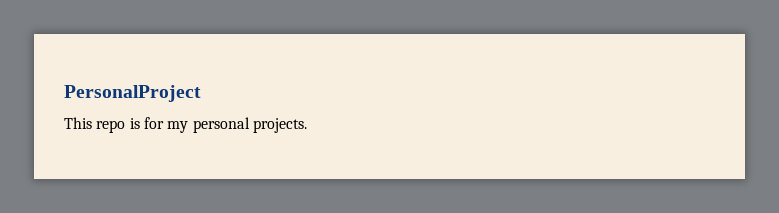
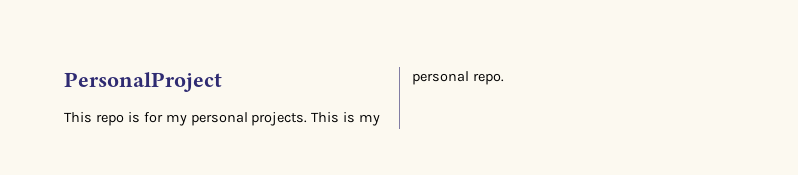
(307, 125) none -> [311,112,381,126] [412,71,504,85] This is my personal repo.

